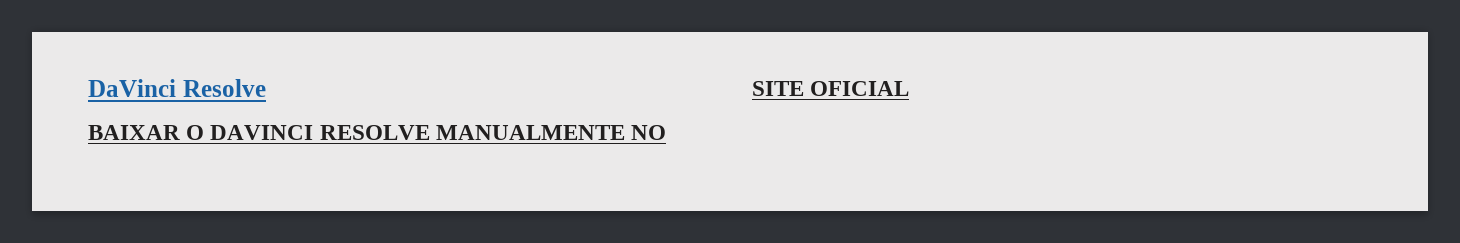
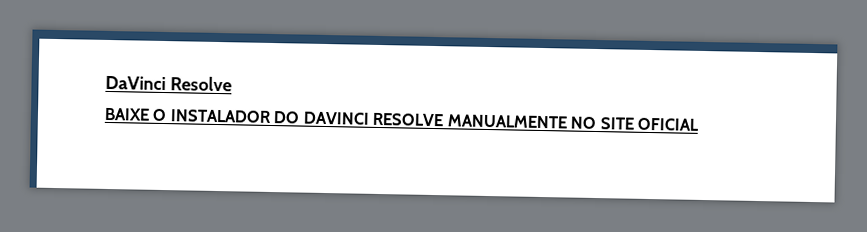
[88,125,205,140] BAIXAR O -> [104,107,301,124] BAIXE O INSTALADOR DO

